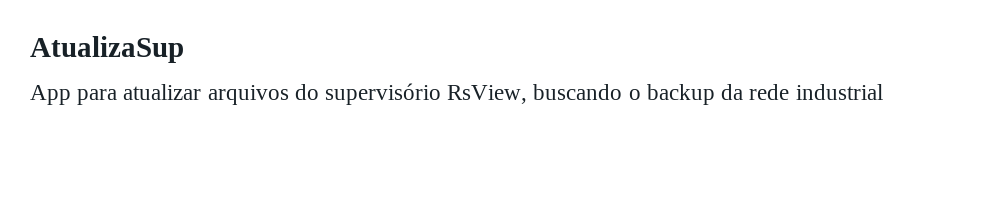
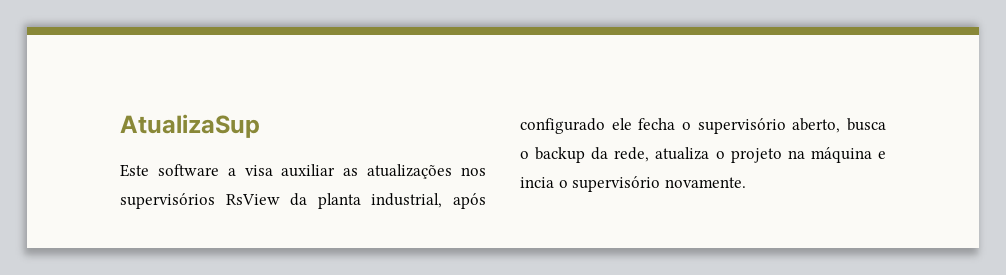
[30,83,883,105] App para atualizar arquivos do supervisório RsView, buscando o backup da rede industrial -> [120,164,486,179] [120,193,486,209] [520,118,886,134] [520,147,886,163] [520,176,746,192] Este software a visa auxiliar as atualizações nos supervisórios RsView da planta industrial, após configurado ele fecha o supervisório aberto, busca o backup da rede, atualiza o projeto na máquina e incia o supervisório novamente.

